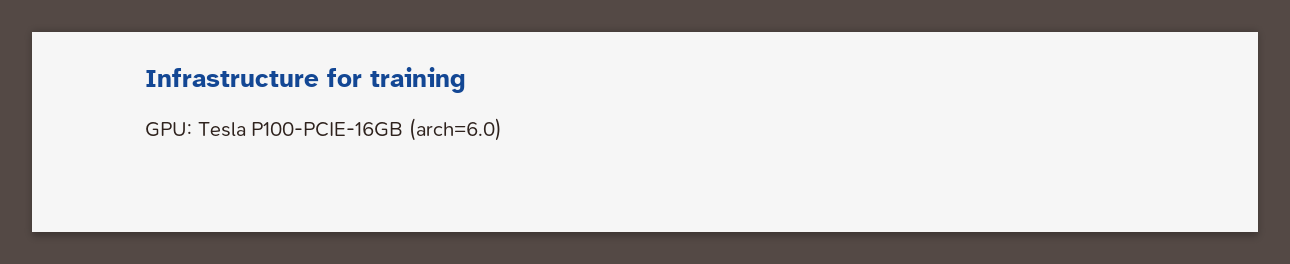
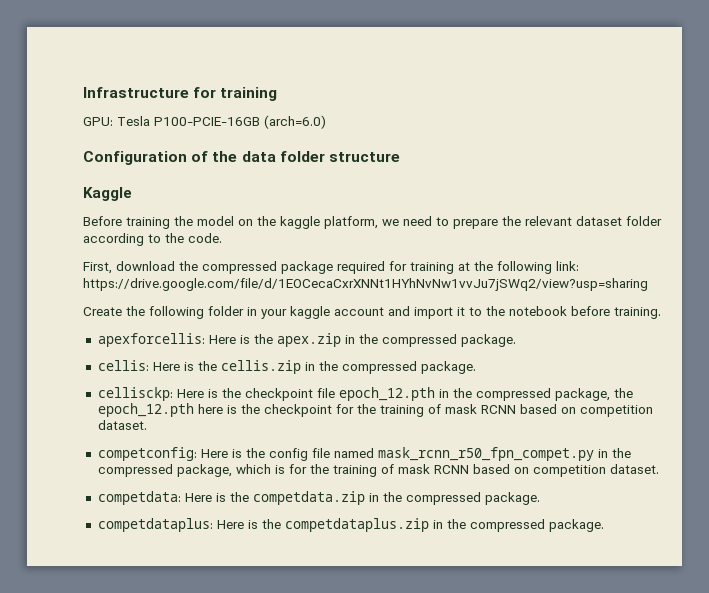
(502, 129) none -> [83,151,400,165] [83,187,132,201] [83,216,662,229] [83,233,222,246] [83,261,579,274] [83,278,648,291] [83,306,661,319] [97,333,516,347] [97,360,476,374] [97,387,633,401] [97,403,653,417] [97,420,147,430] [97,447,631,461] [97,464,659,477] [97,491,540,505] [97,518,604,532] // Configuration of the data folder structure // Kaggle // Before training the model on the kaggle platform, we need to prepare the relevant dataset folder according to the code. // First, download the compressed package required for training at the following link: https://drive.google.com/file/d/1EOCecaCxrXNNt1HYhNvNw1vvJu7jSWq2/view?usp=sharing // Create the following folder in your kaggle account and import it to the notebook before training. // apexforcellis: Here is the apex.zip in the compressed package. // cellis: Here is the cellis.zip in the compressed package. // cellisckp: Here is the checkpoint file epoch_12.pth in the compressed package, the epoch_12.pth here is the checkpoint for the training of mask RCNN based on competition dataset. // competconfig: Here is the config file named mask_rcnn_r50_fpn_compet.py in the compressed package, which is for the training of mask RCNN based on competition dataset. // competdata: Here is the competdata.zip in the compressed package. // competdataplus: Here is the competdataplus.zip in the compressed package.

